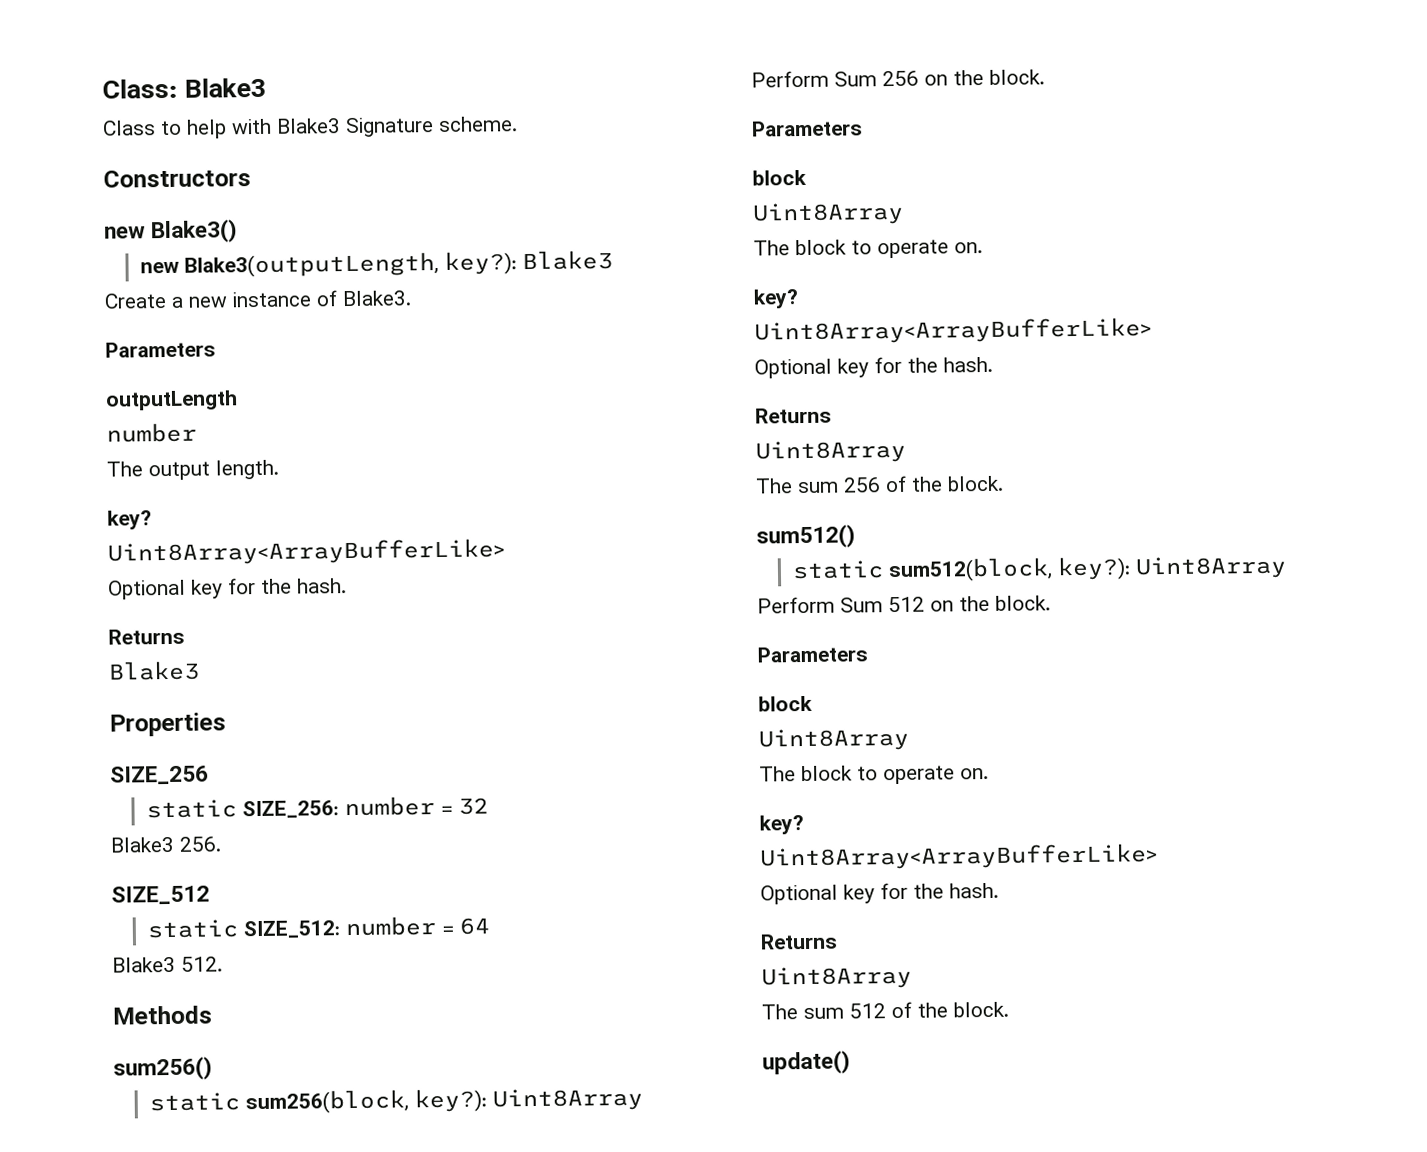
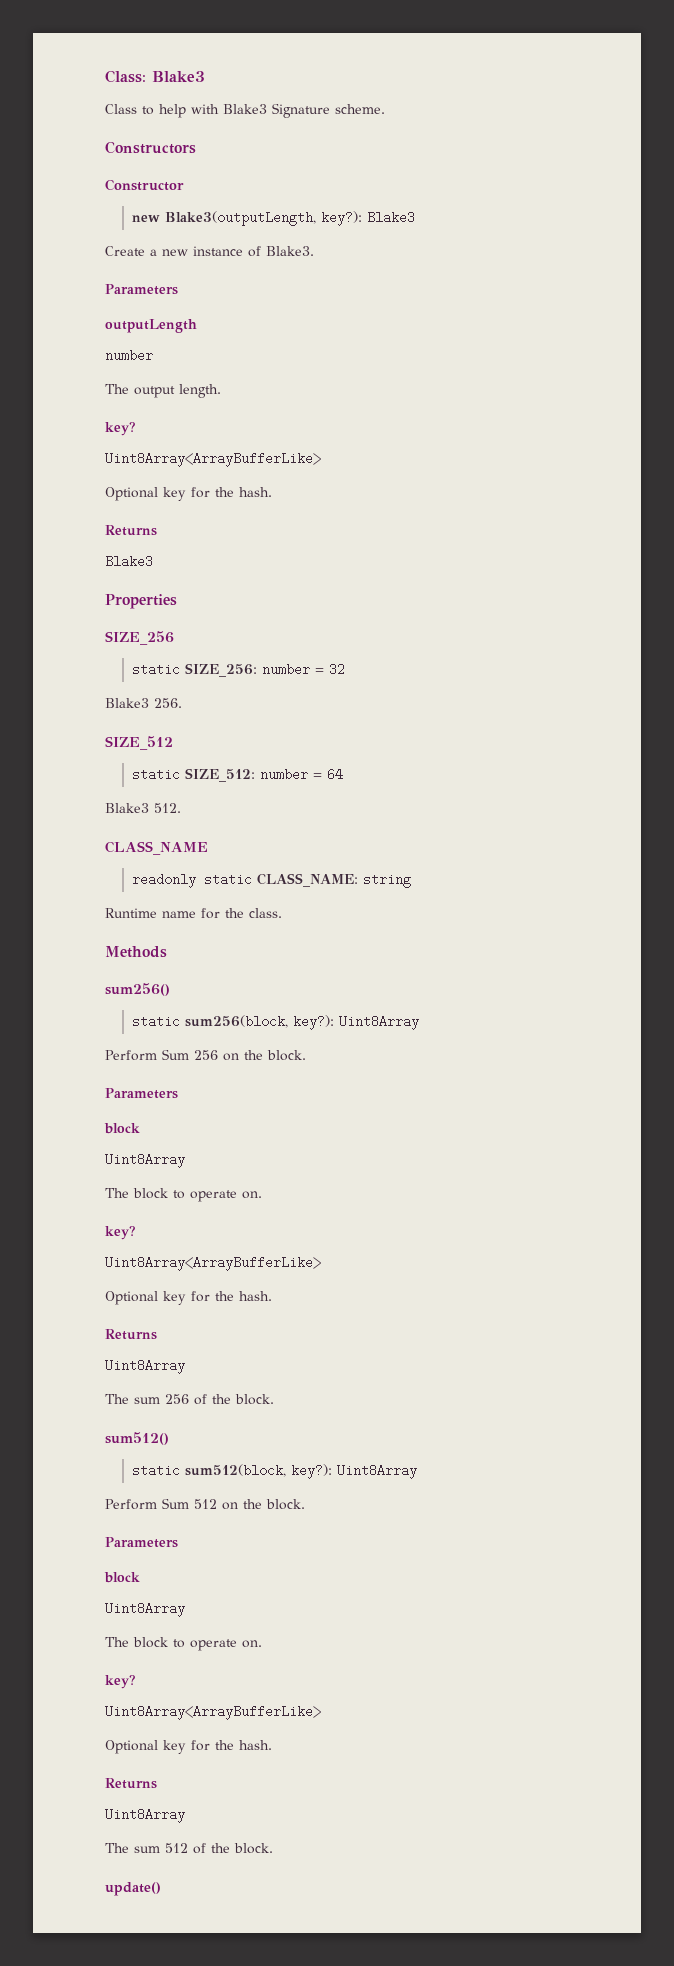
[104,219,239,244] new Blake3() -> [105,179,184,191] Constructor
(223, 964) none -> [105,841,208,855] [131,873,411,888] [105,908,282,919] // CLASS_NAME // readonly static CLASS_NAME: string // Runtime name for the class.

